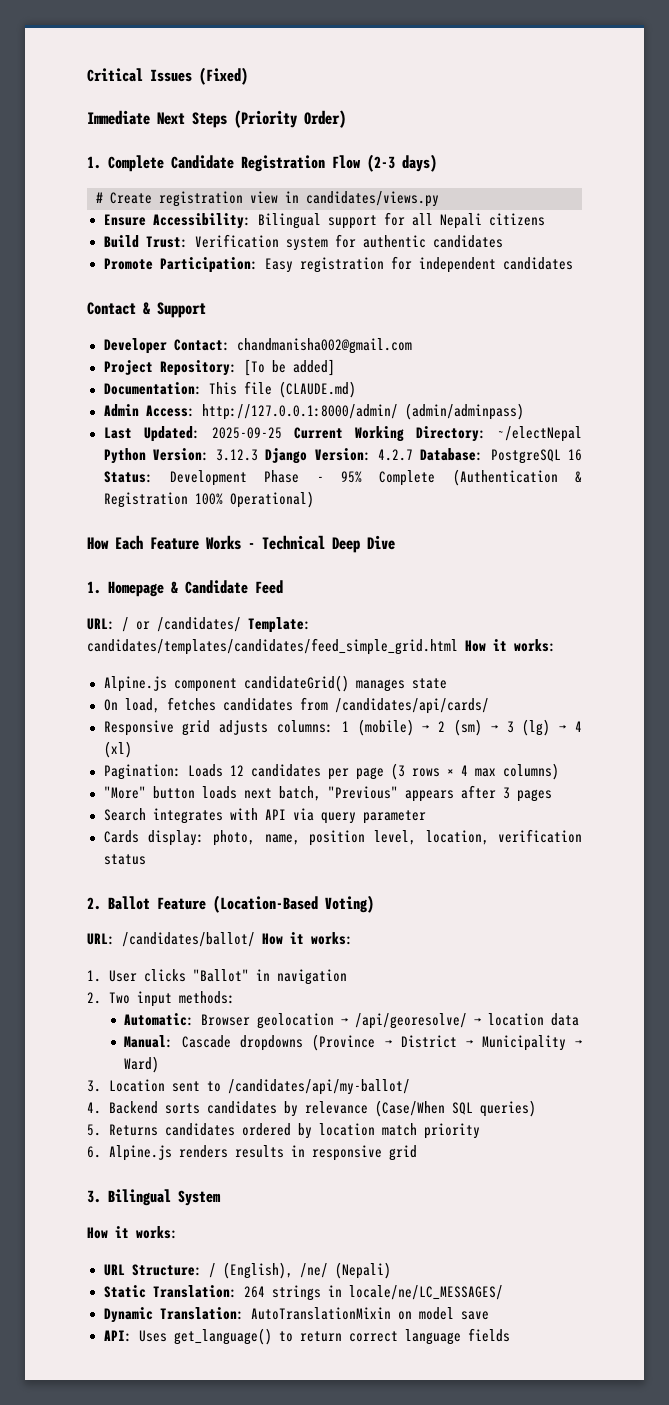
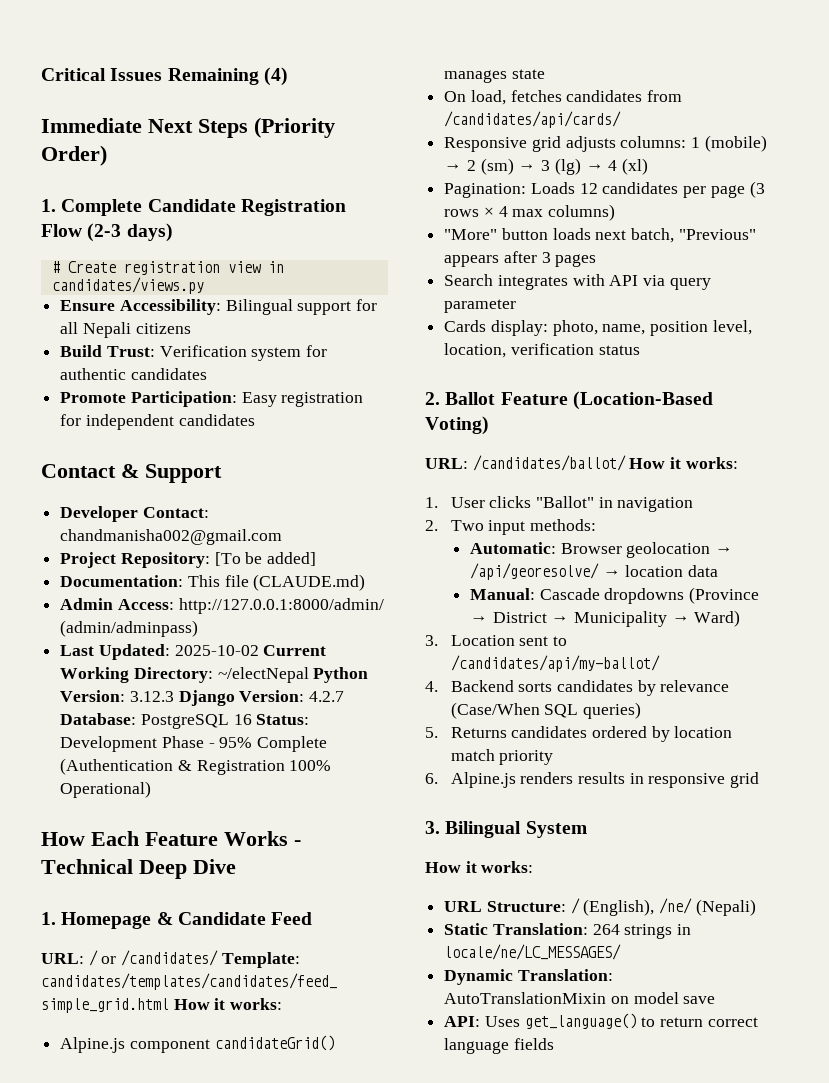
[199,67,248,85] (Fixed) -> [167,67,288,86] Remaining (4)
[211,427,282,439] 2025-09-25 -> [174,645,259,656] 2025-10-02

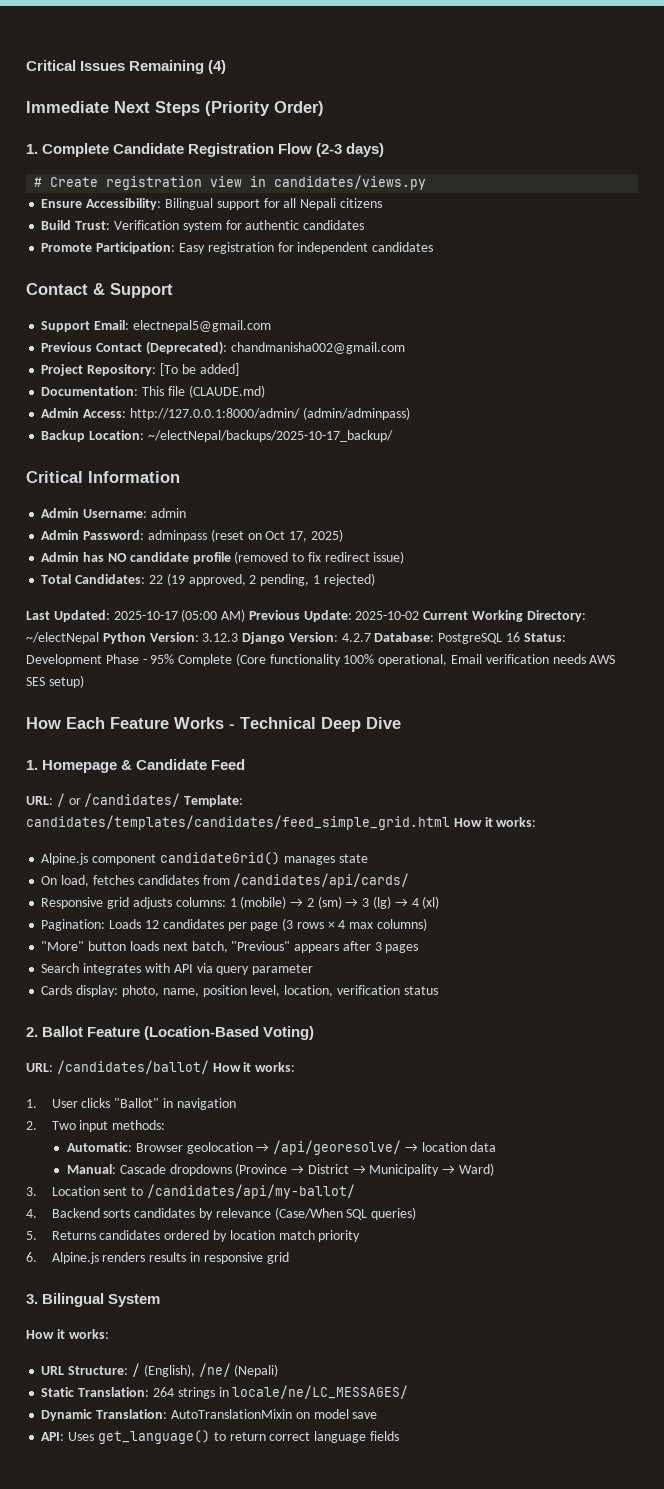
[60,506,209,522] Developer Contact: -> [41,320,271,332] [41,341,227,355] Support Email: electnepal5@gmail.com // Previous Contact (Deprecated):
[60,644,170,660] Last Updated: -> [41,430,393,442] [26,471,180,483] [41,508,186,518] [41,529,343,542] [41,551,405,564] [41,573,375,586] [26,609,352,622] Backup Location: ~/electNepal/backups/2025-10-17_backup/ // Critical Information // Admin Username: admin // Admin Password: adminpass (reset on Oct 17, 2025) // Admin has NO candidate profile (removed to fix redirect issue) // Total Candidates: 22 (19 approved, 2 pending, 1 rejected) // Last Updated: 2025-10-17 (05:00 AM) Previous Update:
[60,758,332,775] [60,781,152,798] (Authentication & Registration 100% Operational) -> [235,653,616,666] [26,675,84,688] (Core functionality 100% operational, Email verification needs AWS SES setup)

